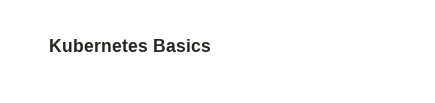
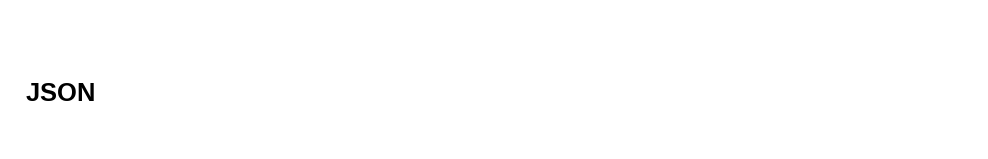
[49,39,211,52] Kubernetes Basics -> [26,83,95,101] JSON

